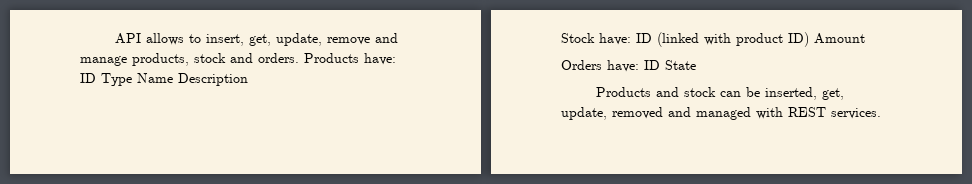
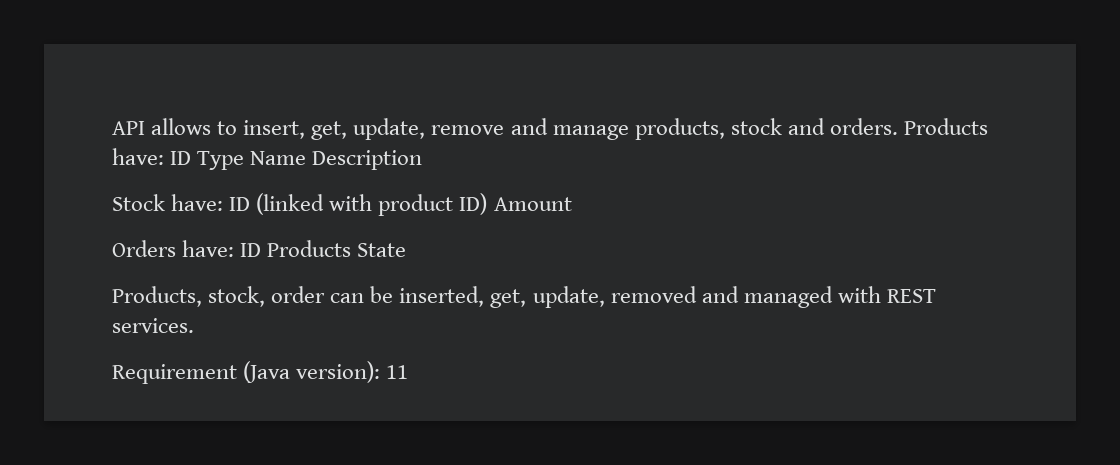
(660, 65) none -> [267,240,352,257] Products
[595,87,716,97] Products and stock -> [112,286,326,307] Products, stock, order
(881, 113) none -> [112,361,409,384] // Requirement (Java version): 11

